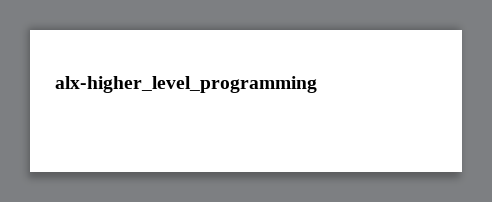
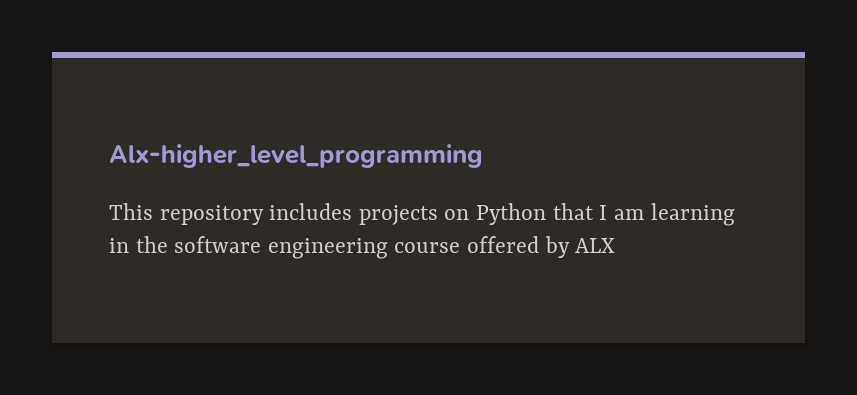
[55,76,317,93] alx-higher_level_programming -> [109,144,483,168] [109,203,735,226] [109,236,616,259] Alx-higher_level_programming // This repository includes projects on Python that I am learning in the software engineering course offered by ALX

